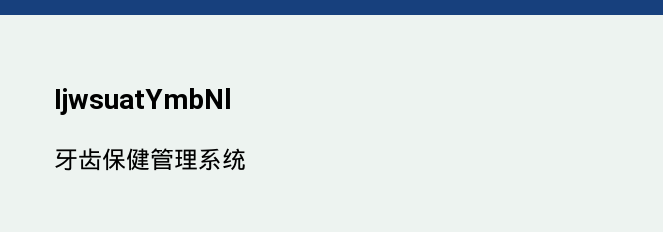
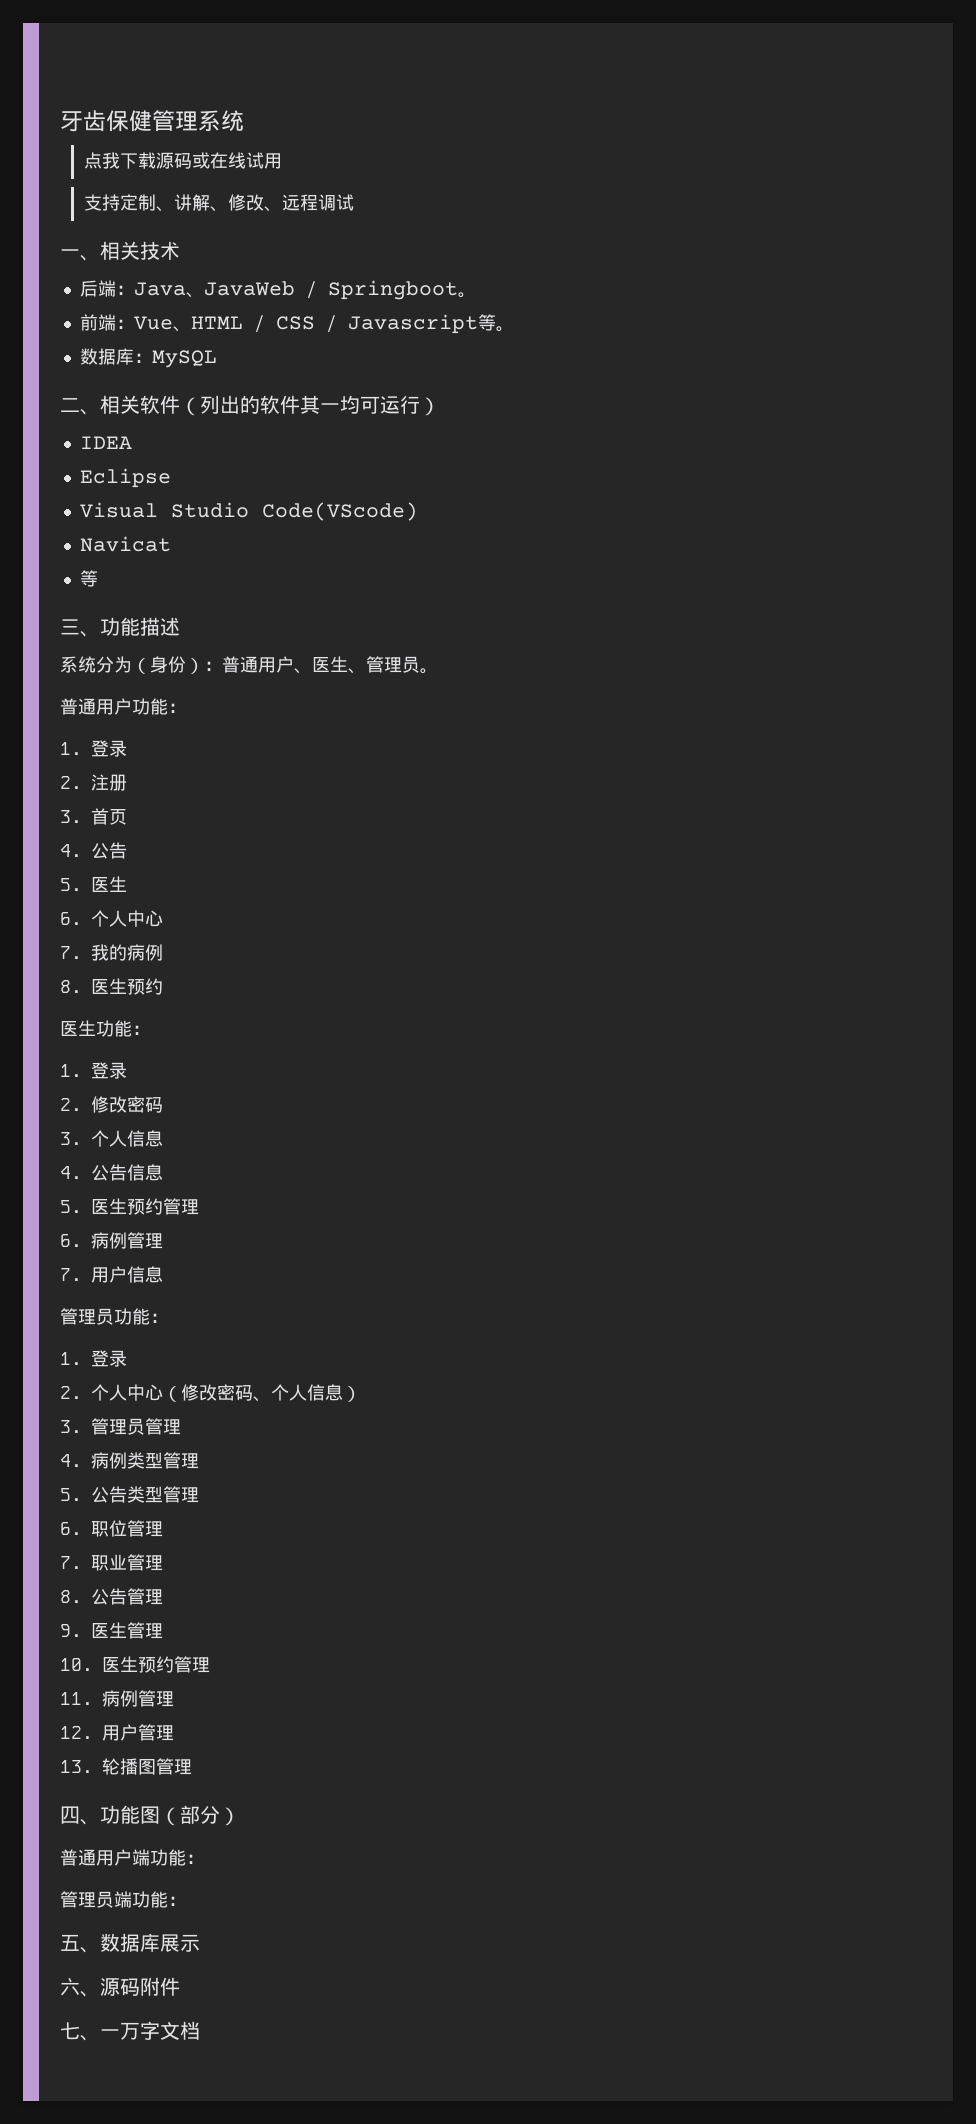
[54,88,232,115] IjwsuatYmbNl // -> (60, 121) none
(246, 159) none -> [83,152,282,169] [83,194,354,212] [60,241,180,261] [79,280,476,300] [79,314,514,334] [79,348,217,368] [60,395,440,416] [79,436,132,449] [79,468,171,488] [79,502,418,521] [79,536,171,552] [79,570,98,587] [60,617,180,637] [60,656,438,674] [60,698,186,715] [60,740,127,757] [60,774,127,791] [60,808,127,825] [60,842,127,859] [60,876,127,892] [60,910,163,927] [60,944,163,961] [60,978,163,995] [60,1020,150,1037] [60,1062,127,1079] [60,1096,163,1113] [60,1130,163,1147] [60,1164,163,1181] [60,1198,199,1215] [60,1232,163,1249] [60,1266,163,1283] [60,1308,168,1325] [60,1350,127,1367] [60,1384,361,1402] [60,1418,181,1435] [60,1452,199,1469] [60,1486,199,1503] [60,1520,163,1537] [60,1554,163,1571] [60,1588,163,1605] [60,1622,163,1639] [60,1656,210,1673] [60,1690,174,1707] [60,1724,174,1741] [60,1758,192,1775] [60,1805,240,1826] [60,1849,204,1866] [60,1891,186,1908] [60,1933,200,1953] [60,1977,180,1997] [60,2021,200,2041] // 点我下载源码或在线试用 // 支持定制、讲解、修改、远程调试 // 一、相关技术 // 后端：Java、JavaWeb / Springboot。 // 前端：Vue、HTML / CSS / Javascript等。 // 数据库：MySQL // 二、相关软件（列出的软件其一均可运行） // IDEA // Eclipse // Visual Studio Code(VScode) // Navicat // 等 // 三、功能描述 // 系统分为（身份）：普通用户、医生、管理员。 // 普通用户功能： // 1.登录 // 2.注册 // 3.首页 // 4.公告 // 5.医生 // 6.个人中心 // 7.我的病例 // 8.医生预约 // 医生功能： // 1.登录 // 2.修改密码 // 3.个人信息 // 4.公告信息 // 5.医生预约管理 // 6.病例管理 // 7.用户信息 // 管理员功能： // 1.登录 // 2.个人中心（修改密码、个人信息） // 3.管理员管理 // 4.病例类型管理 // 5.公告类型管理 // 6.职位管理 // 7.职业管理 // 8.公告管理 // 9.医生管理 // 10.医生预约管理 // 11.病例管理 // 12.用户管理 // 13.轮播图管理 // 四、功能图（部分） // 普通用户端功能： // 管理员端功能： // 五、数据库展示 // 六、源码附件 // 七、一万字文档

